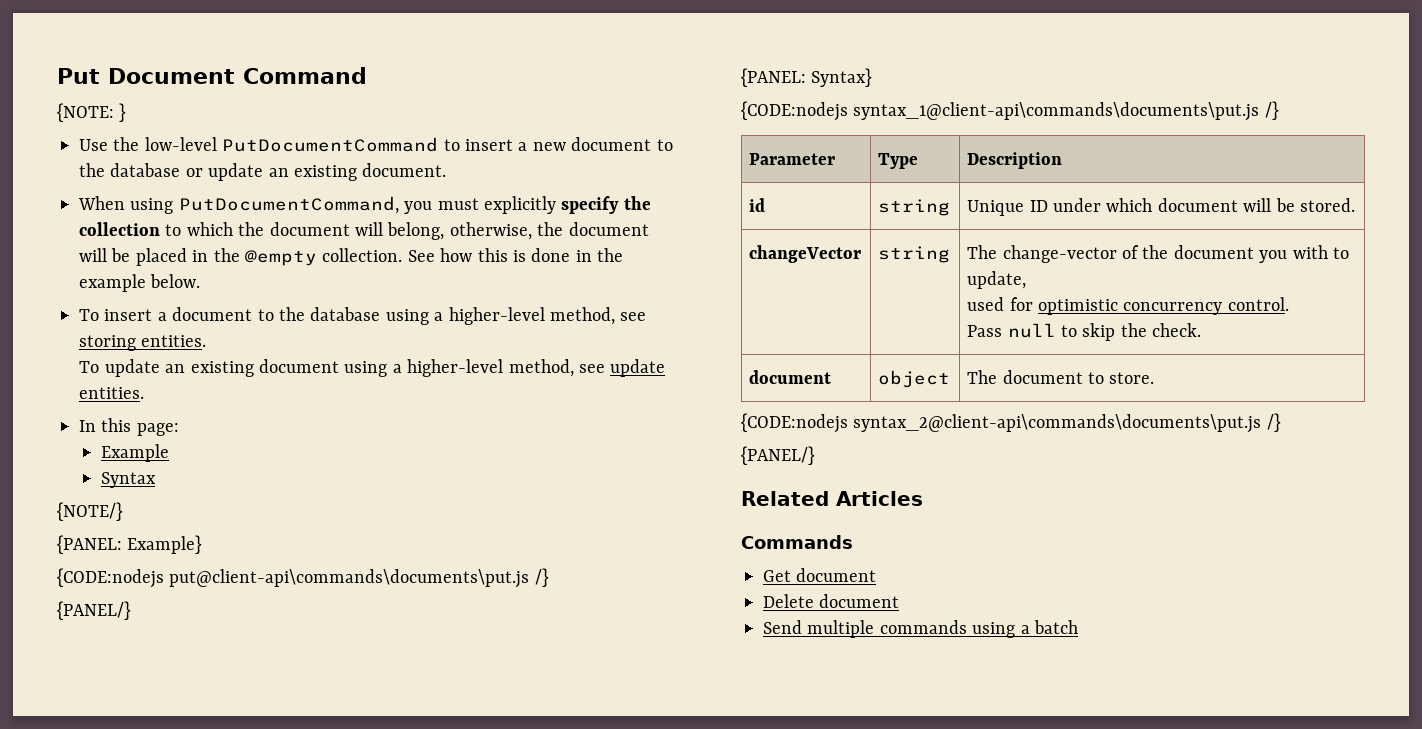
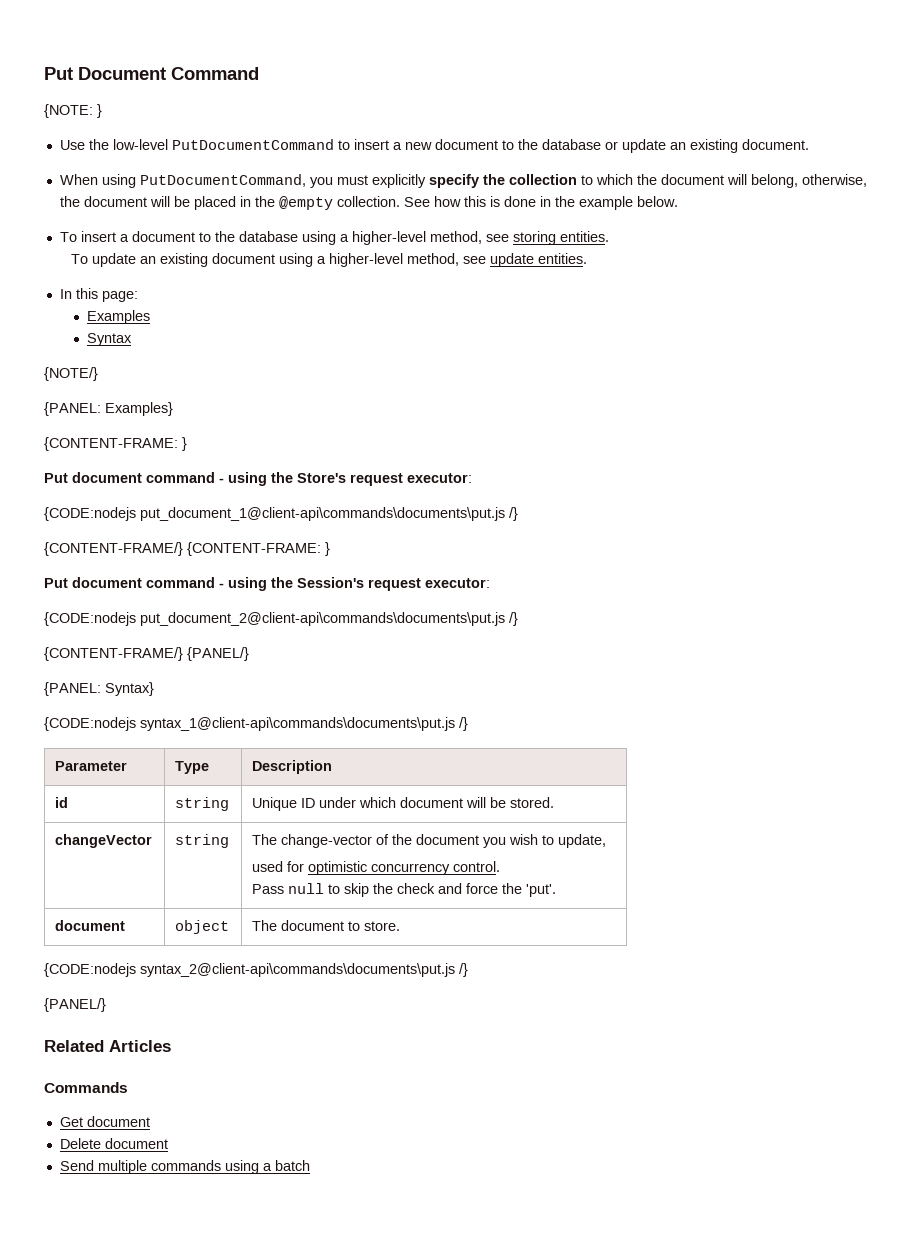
[101,444,170,462] Example -> [87,310,151,324] Examples
[127,535,203,554] [57,568,549,588] Example} // {CODE:nodejs put@client-api\commands\documents\put.js /} // -> [105,402,173,416] [44,437,187,451] [44,472,472,486] [44,507,518,521] [44,542,330,556] [44,577,490,591] [44,612,518,626] [44,647,183,661] Examples} // {CONTENT-FRAME: } // Put document command - using the Store's request executor: // {CODE:nodejs put_document_1@client-api\commands\documents\put.js /} // {CONTENT-FRAME/} {CONTENT-FRAME: } // Put document command - using the Session's request executor: // {CODE:nodejs put_document_2@client-api\commands\documents\put.js /} // {CONTENT-FRAME/}
[1292,245,1328,259] with -> [509,834,539,845] wish
[1152,323,1202,337] check. -> [397,883,557,897] check and force the 'put'.

